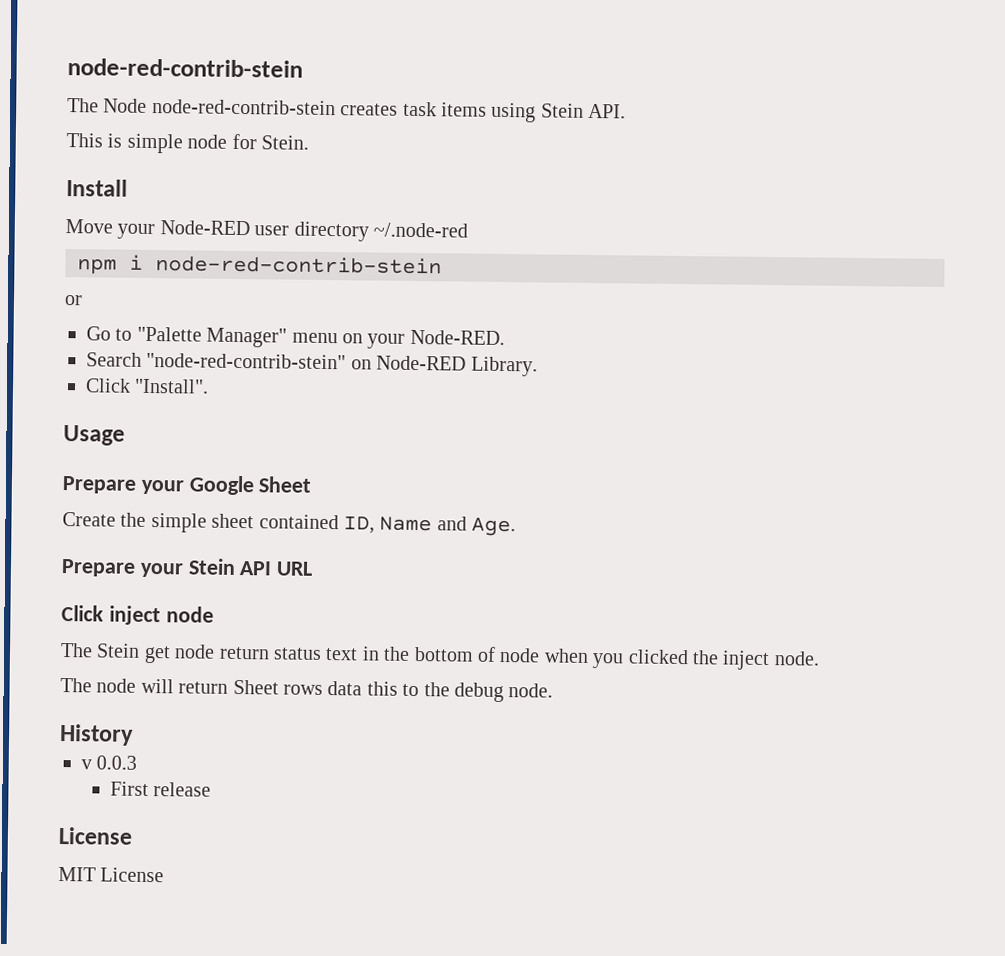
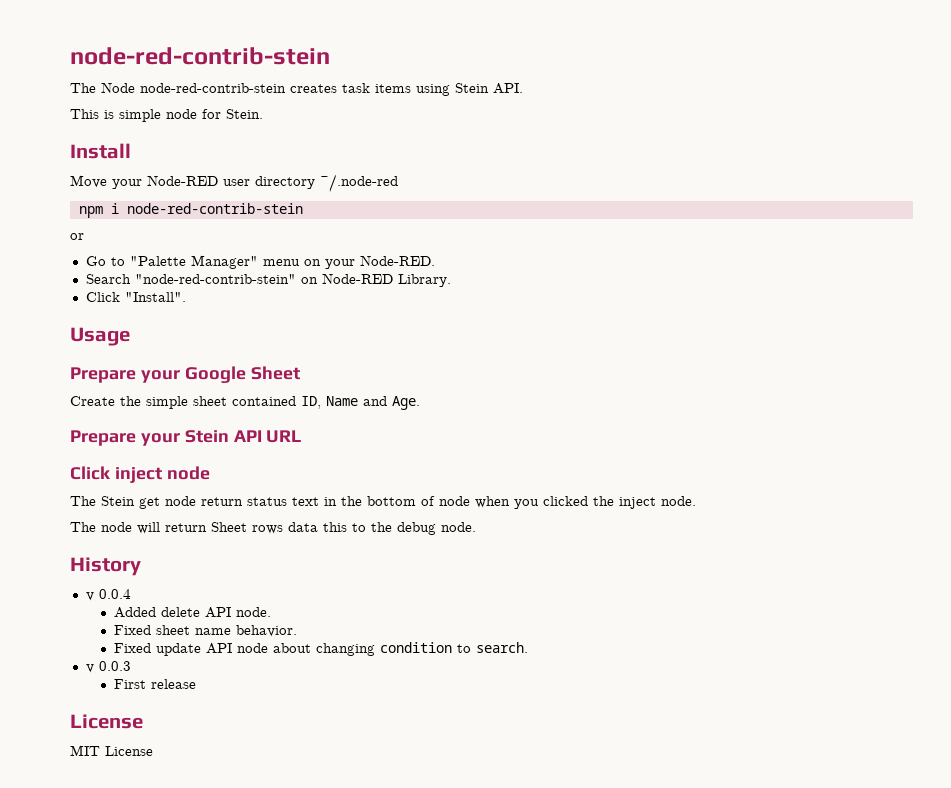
(134, 734) none -> [85,589,131,601] [114,607,272,618] [114,625,298,637] [114,642,529,656] // v 0.0.4 // Added delete API node. // Fixed sheet name behavior. // Fixed update API node about changing condition to search.

